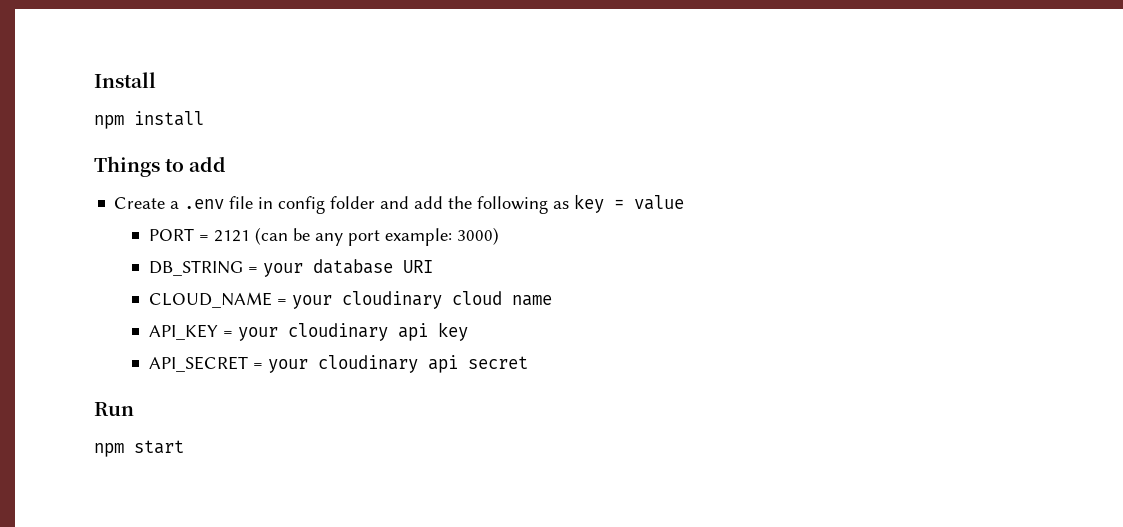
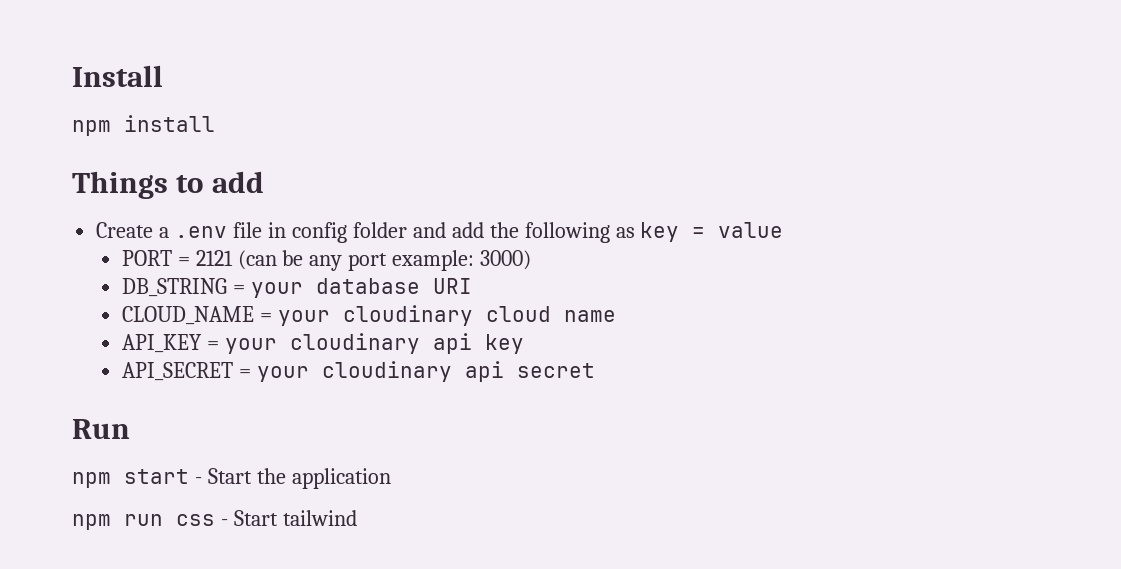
(184, 447) none -> [194,468,391,489] [72,510,357,530] - Start the application // npm run css - Start tailwind

